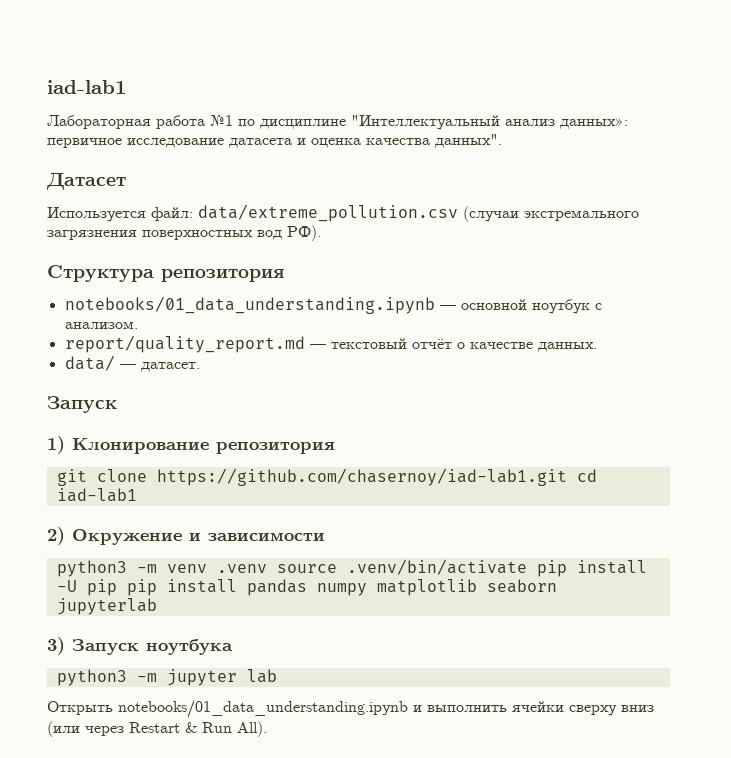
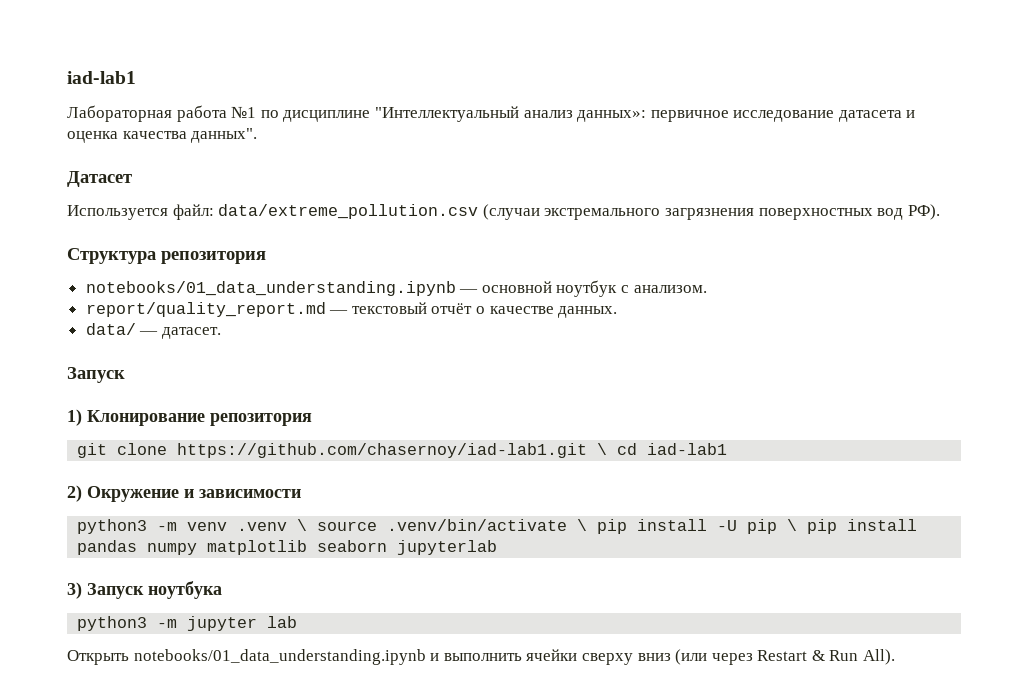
(567, 477) none -> [597,443,608,455] \
(267, 568) none -> [297,519,308,531] \
(527, 567) none -> [577,519,588,531] \
(117, 587) none -> [787,519,798,531] \

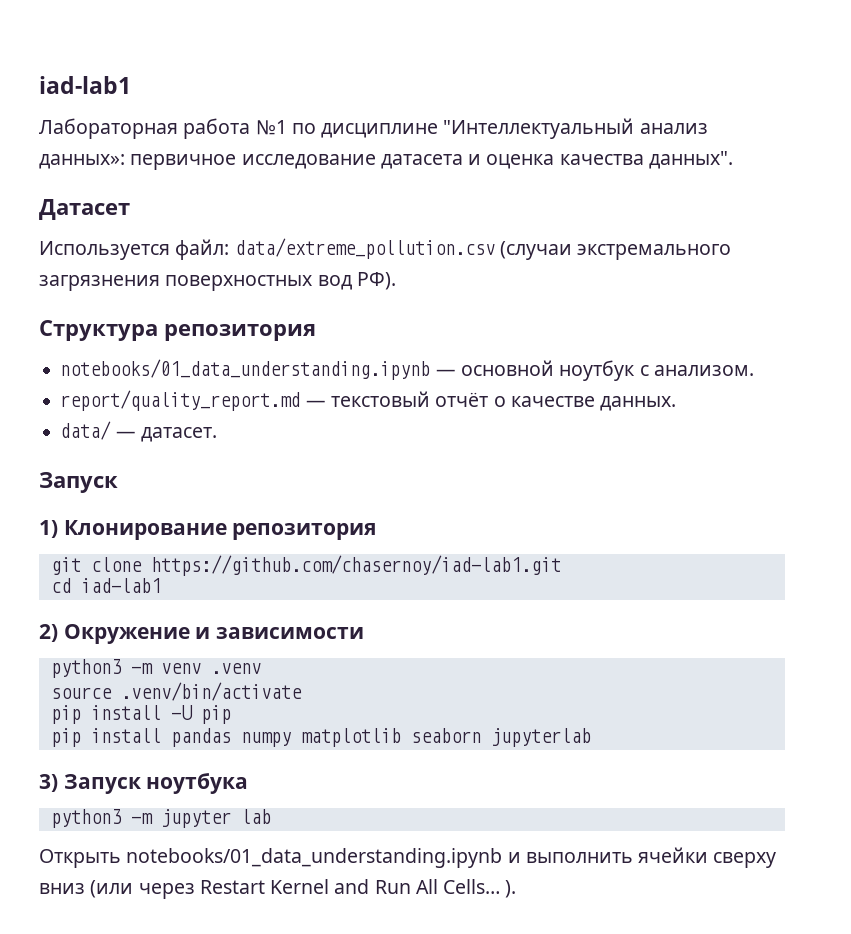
[597,443,608,455] \ -> (561, 565) //
[297,519,308,531] \ -> (261, 668) //
[577,519,588,531] \ -> (302, 691) //
[787,519,798,531] \ -> (231, 714) //
[811,649,896,665] & Run All). -> [270,879,517,898] Kernel and Run All Cells… ).

